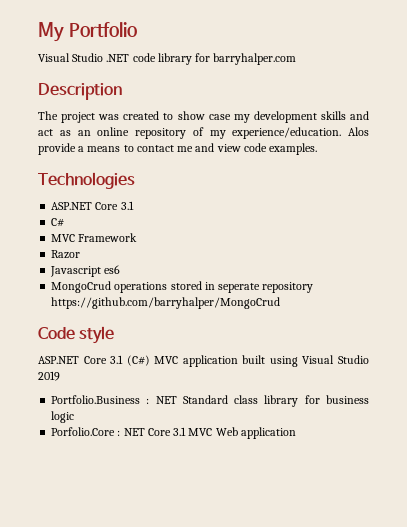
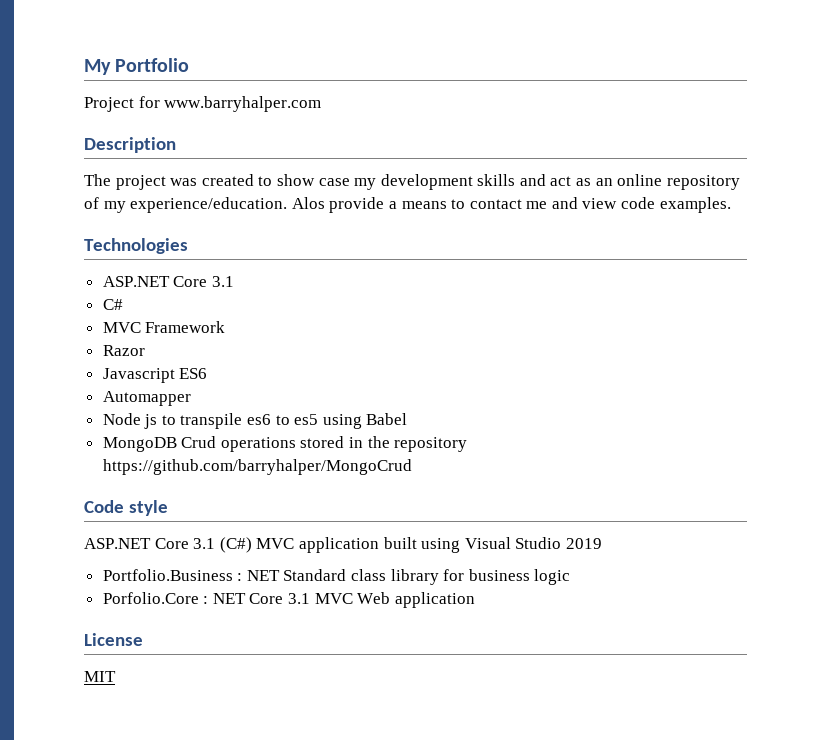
[38,53,297,65] Visual Studio .NET code library for barryhalper.com -> [84,96,322,112] Project for www.barryhalper.com
[104,265,121,274] [51,281,112,293] es6 // MongoCrud -> [179,368,208,379] [102,391,191,406] [102,413,408,429] [102,436,217,452] ES6 // Automapper // Node js to transpile es6 to es5 using Babel // MongoDB Crud
[218,283,261,293] seperate -> [367,436,390,448] the
(296, 433) none -> [84,633,143,646] [84,671,116,682] // License // MIT

